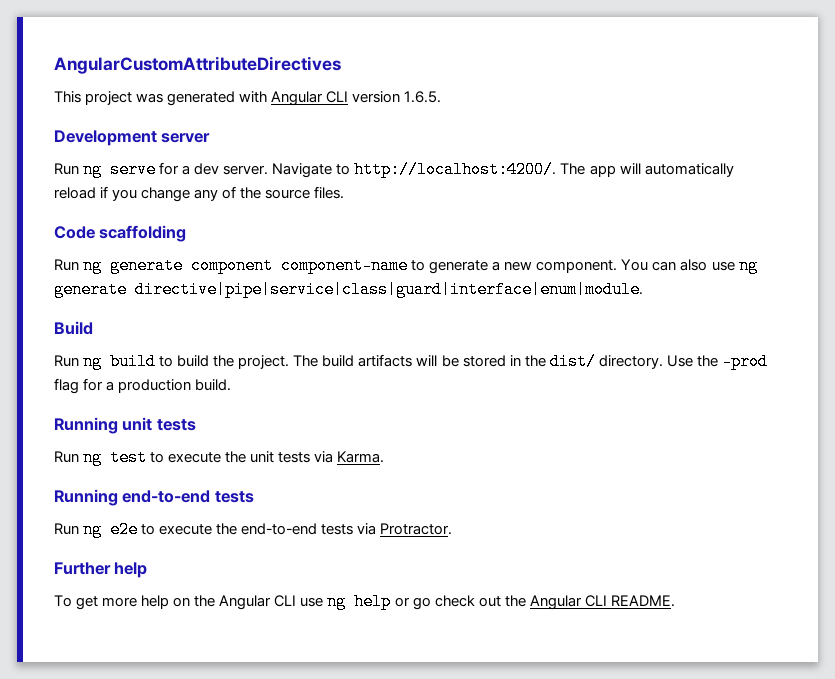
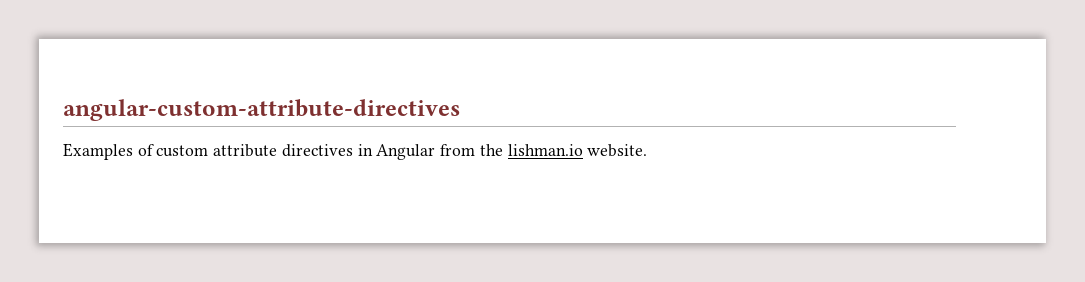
[54,56,341,74] [54,91,442,106] [54,130,211,146] [54,161,734,178] [54,186,345,202] [54,225,187,242] [54,257,758,274] [54,281,643,298] [54,321,93,335] [54,353,768,370] [54,378,232,394] [54,417,196,434] [54,449,385,466] [54,489,254,506] [54,521,453,538] [54,562,148,578] [54,593,675,610] AngularCustomAttributeDirectives // This project was generated with Angular CLI version 1.6.5. // Development server // Run ng serve for a dev server. Navigate to http://localhost:4200/. The app will automatically reload if you change any of the source files. // Code scaffolding // Run ng generate component component-name to generate a new component. You can also use ng generate directive|pipe|service|class|guard|interface|enum|module. // Build // Run ng build to build the project. The build artifacts will be stored in the dist/ directory. Use the -prod flag for a production build. // Running unit tests // Run ng test to execute the unit tests via Karma. // Running end-to-end tests // Run ng e2e to execute the end-to-end tests via Protractor. // Further help // To get more help on the Angular CLI use ng help or go check out the Angular CLI README. -> [63,99,460,121] [63,143,648,160] angular-custom-attribute-directives // Examples of custom attribute directives in Angular from the lishman.io website.

